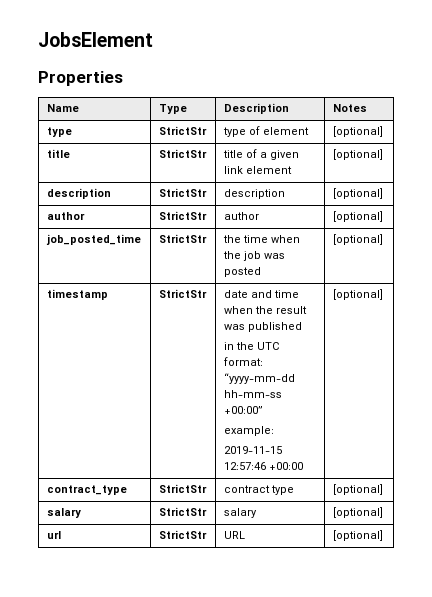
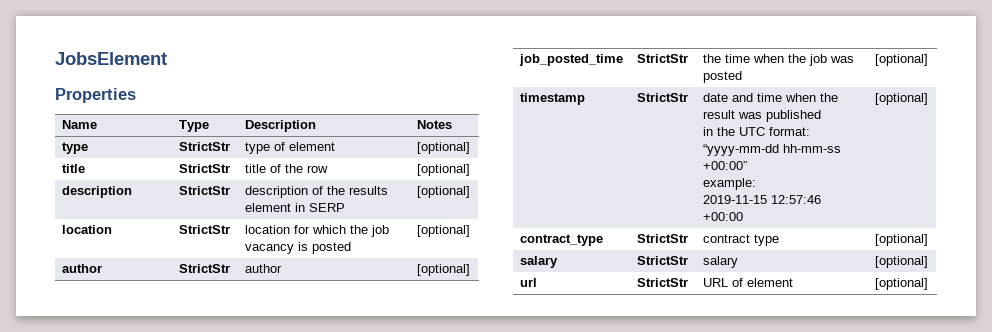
[259,150,299,160] [223,166,292,174] a given link element -> [284,164,328,173] the row
(285, 194) none -> [311,186,388,195] [244,203,345,212] [416,186,470,198] [61,225,112,234] [178,225,230,234] [244,225,389,237] [244,242,351,254] of the results element in SERP | [optional] // location | StrictStr | location for which the job vacancy is posted
(245, 535) none -> [731,278,793,287] of element

